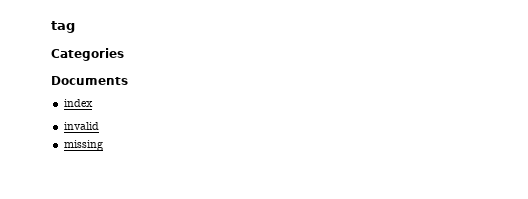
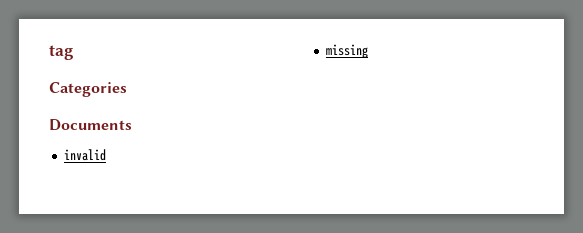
[63,99,93,107] // index -> (132, 125) none

